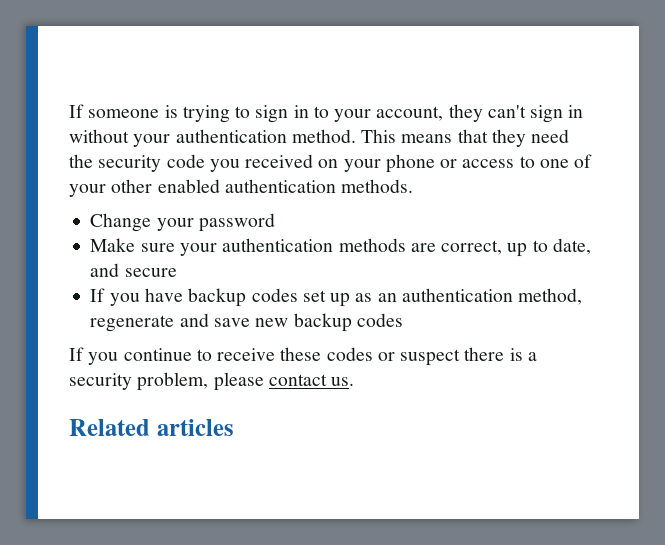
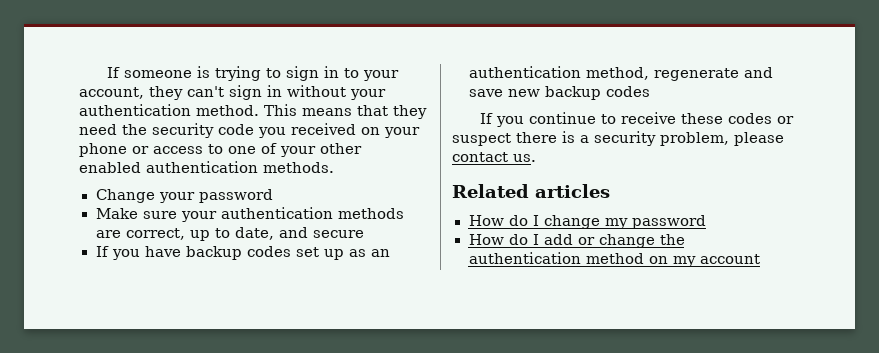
(234, 427) none -> [468,215,706,229] [468,234,685,248] [468,252,760,267] // How do I change my password // How do I add or change the authentication method on my account

